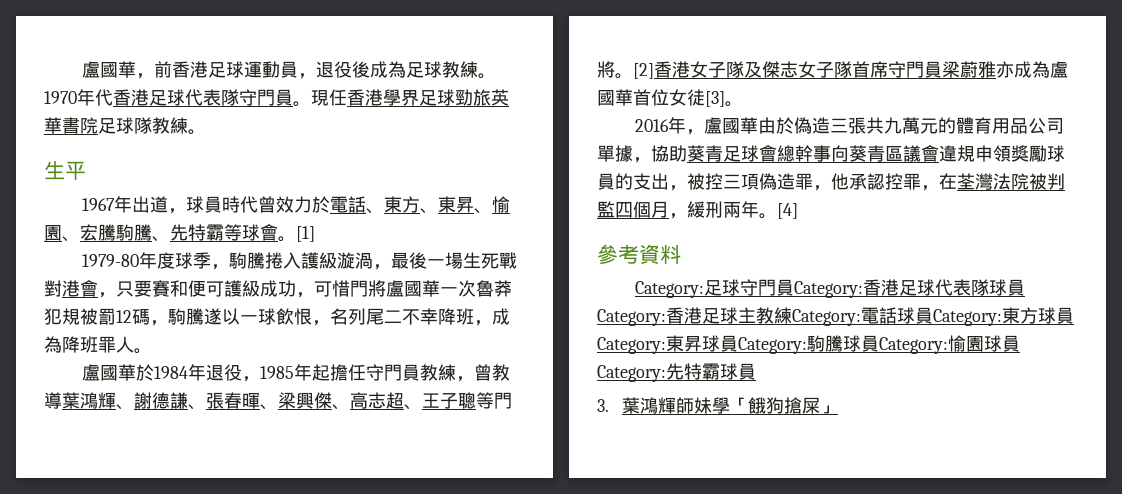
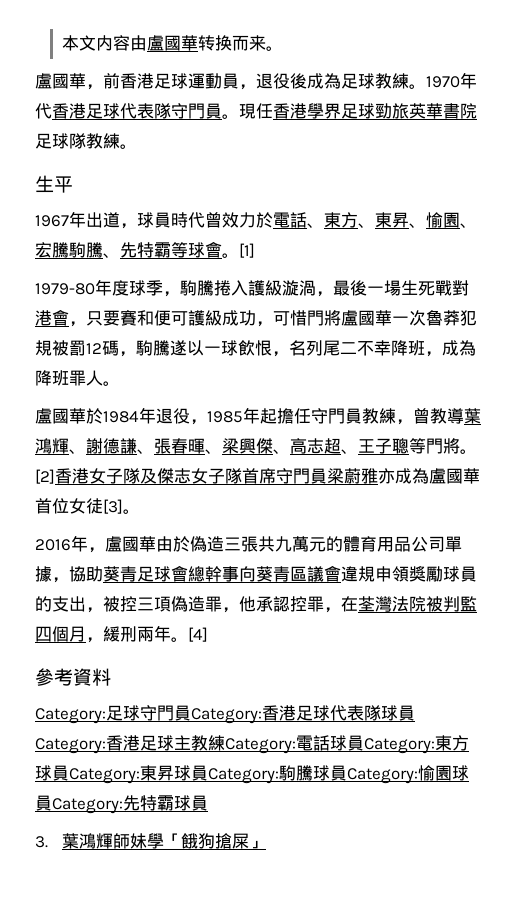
(81, 69) none -> [62,35,284,51] 本文内容由盧國華转换而来。 //

